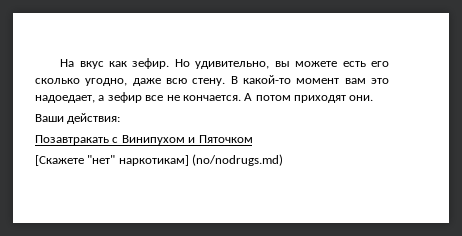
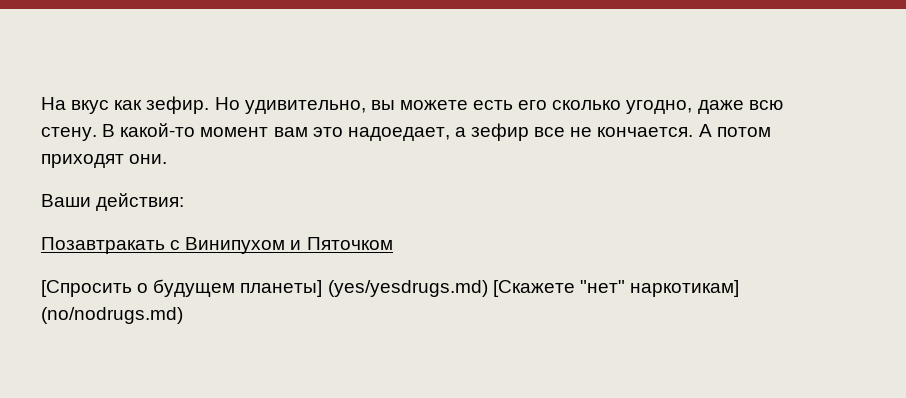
(253, 139) none -> [41,279,488,297] [Спросить о будущем планеты] (yes/yesdrugs.md)

